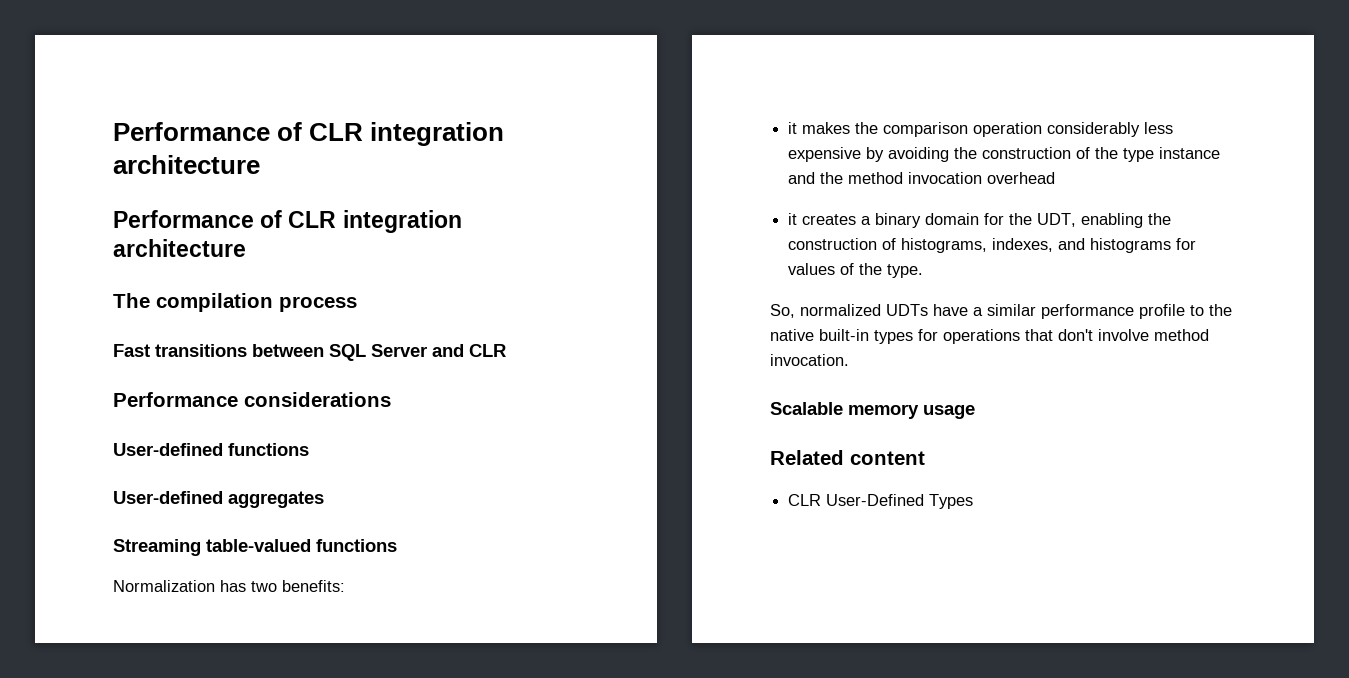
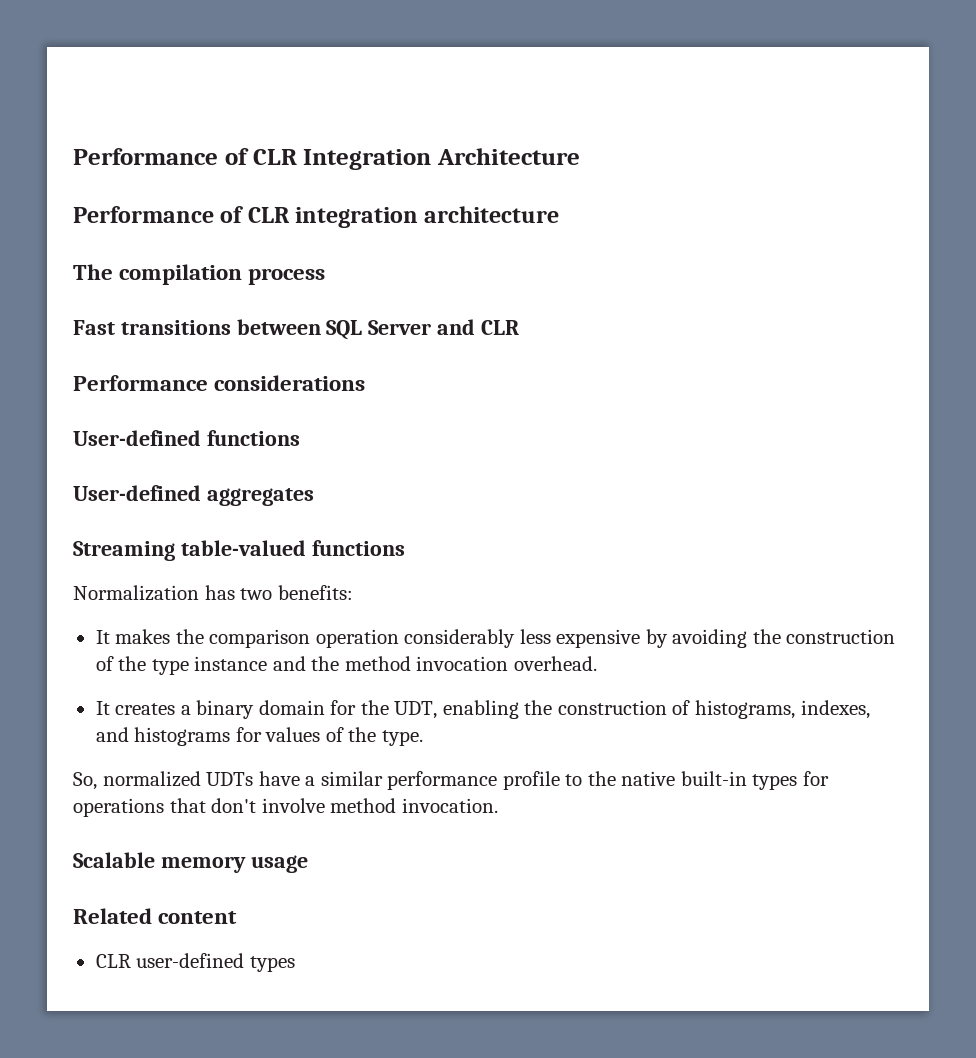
[113,122,505,146] [113,155,260,174] Performance of CLR integration architecture -> [73,148,580,170] Performance of CLR Integration Architecture
[788,122,798,134] it -> [95,630,110,644] It
[987,172,1056,184] [788,213,798,225] overhead // it -> [513,656,597,671] [95,701,110,715] overhead. // It
[826,494,974,509] User-Defined Types -> [136,953,295,972] user-defined types

